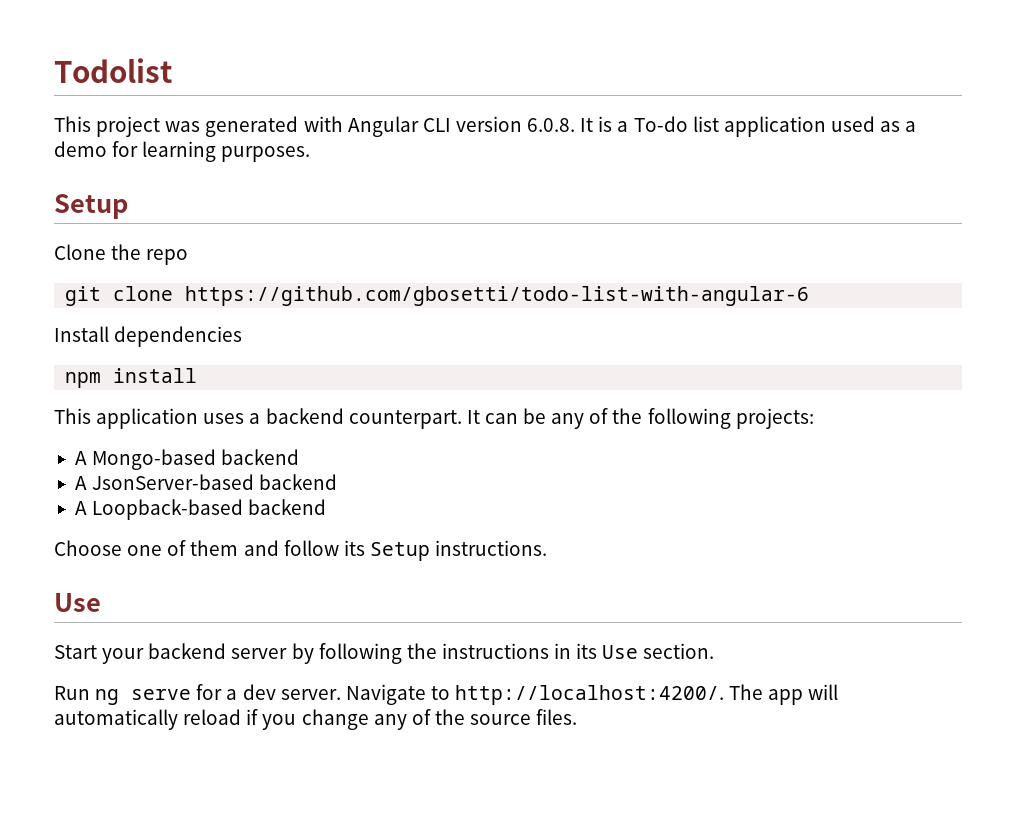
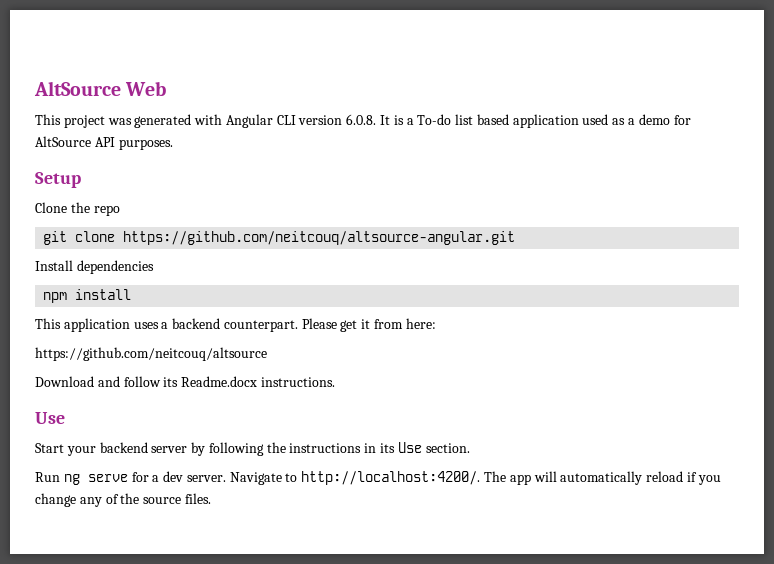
[54,58,172,83] Todolist -> [34,81,167,96] AltSource Web
(719, 124) none -> [476,114,509,125] based
[142,141,217,162] learning -> [35,136,115,147] AltSource API
[185,286,810,306] https://github.com/gbosetti/todo-list-with-angular-6 -> [123,231,516,245] https://github.com/neitcouq/altsource-angular.git
[466,408,814,429] [74,449,300,470] [74,474,338,490] [74,499,327,520] [54,540,239,556] It can be any of the following projects: // A Mongo-based backend // A JsonServer-based backend // A Loopback-based backend // Choose one of them -> [301,318,436,332] [35,347,267,361] [35,376,94,387] Please get it from here: // https://github.com/neitcouq/altsource // Download
[369,542,430,561] Setup -> [181,376,258,387] Readme.docx

